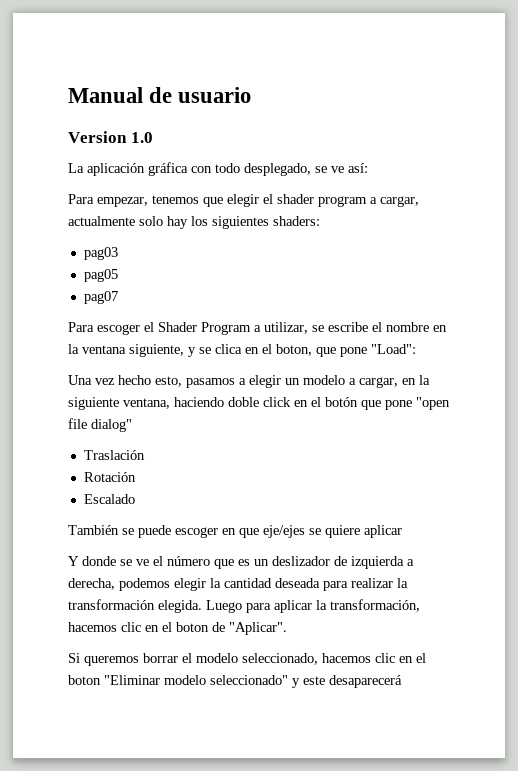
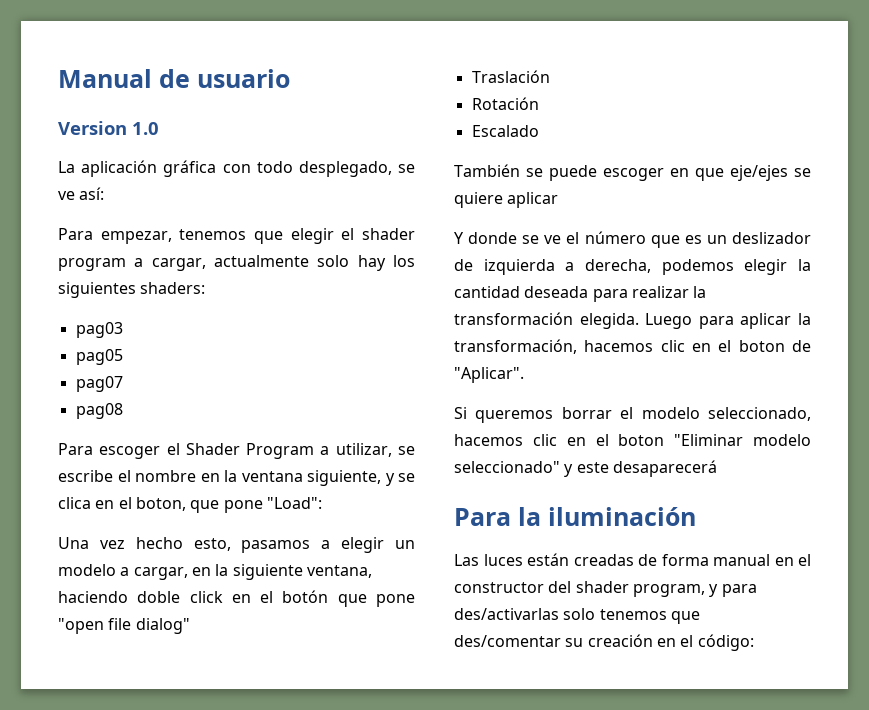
(118, 297) none -> [75,403,123,419] // pag08
(402, 681) none -> [454,507,696,526] [454,553,811,566] [454,581,757,597] [454,608,700,624] [454,634,754,651] // Para la iluminación // Las luces están creadas de forma manual en el constructor del shader program, y para des/activarlas solo tenemos que des/comentar su creación en el código:

